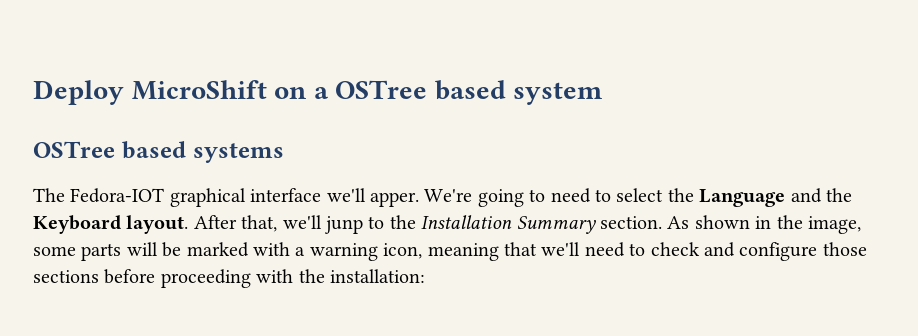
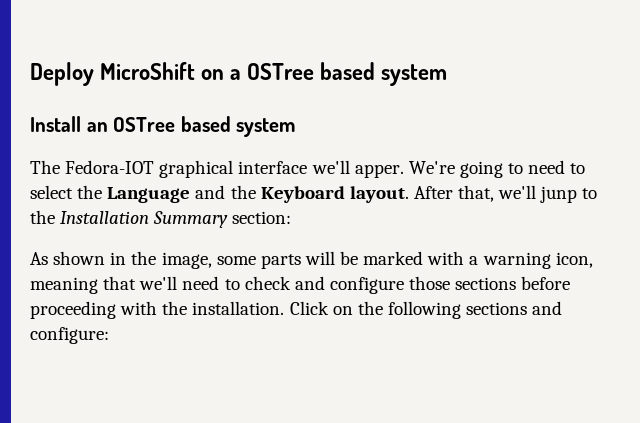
[33,141,284,163] OSTree based systems -> [30,116,296,137] Install an OSTree based system
[599,216,662,229] section. -> [232,211,292,224] section: //
[330,269,425,283] installation: -> [192,301,563,319] [30,327,109,344] installation. Click on the following sections and configure:

